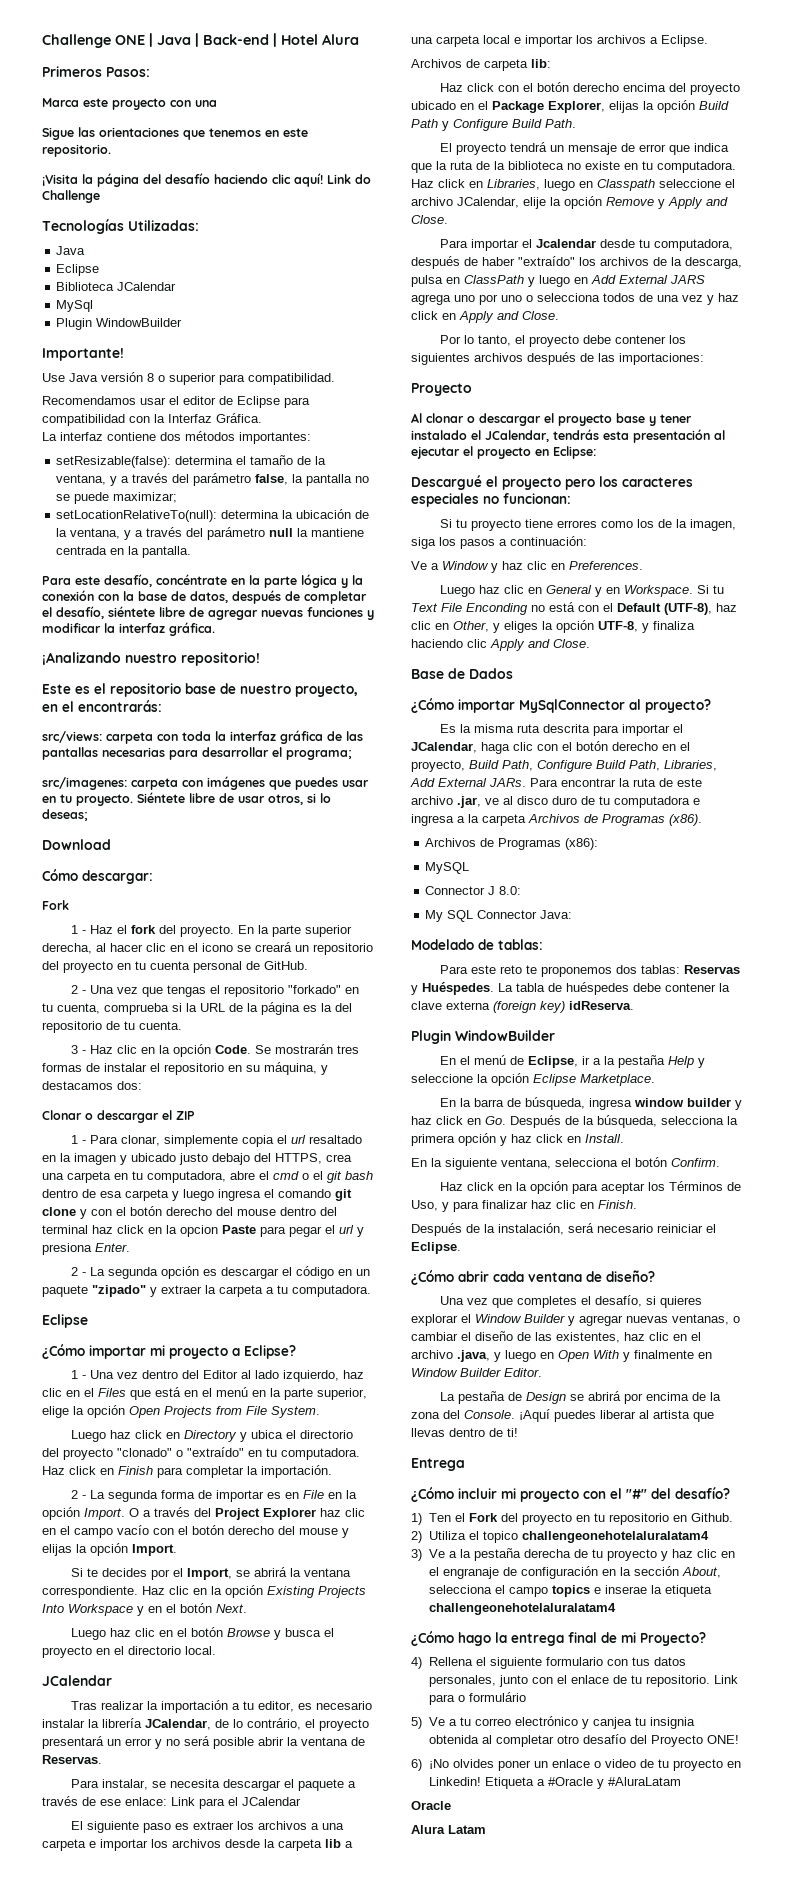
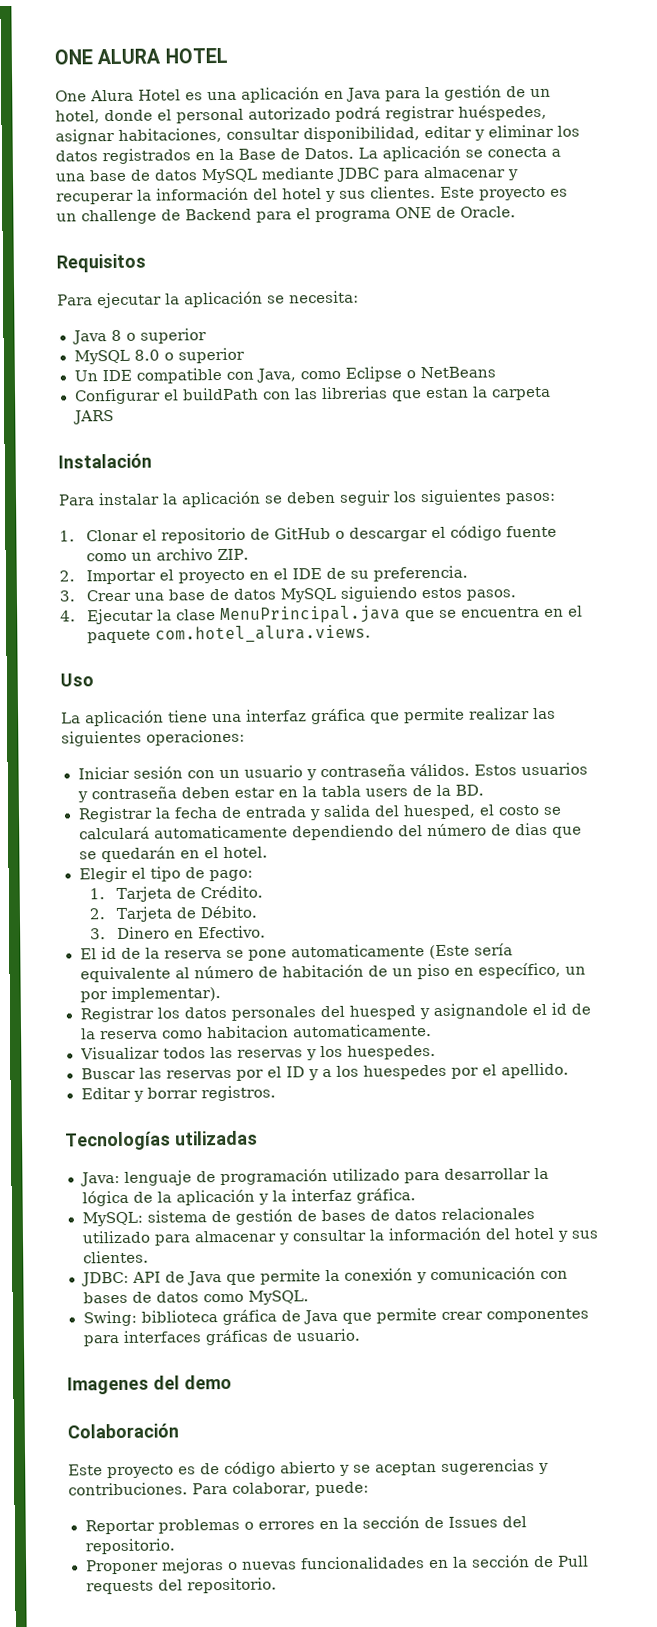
[42,33,359,48] [42,66,150,77] [42,98,217,110] [42,127,308,140] [42,144,111,157] [42,173,371,187] [42,190,100,203] [42,219,199,234] [56,246,86,255] [56,264,100,276] [56,282,177,291] [56,300,94,312] [56,318,183,330] [42,348,124,361] [42,372,335,385] [42,396,310,408] [42,413,262,426] [42,431,311,444] [56,455,327,468] [56,473,370,486] [56,492,178,504] [56,509,370,522] [56,527,365,540] [56,546,192,558] [42,574,363,588] [42,590,367,604] [42,606,374,620] [42,622,215,636] [42,652,260,666] [42,683,358,697] [42,700,162,712] [42,730,363,744] [42,747,352,760] [42,776,369,790] [42,792,331,806] [42,809,88,821] [42,839,111,850] [42,869,153,884] [42,900,69,910] [71,925,353,937] [42,942,373,955] [42,961,308,973] [71,985,360,997] [42,1002,352,1015] [42,1021,182,1033] [71,1044,360,1057] [42,1062,328,1075] [42,1081,142,1090] [42,1110,195,1123] [71,1135,363,1147] [42,1153,352,1165] [42,1171,373,1183] [42,1189,352,1201] [42,1206,337,1219] [42,1225,364,1237] [42,1243,130,1255] [71,1266,371,1279] [42,1285,371,1297] [42,1314,88,1328] [42,1344,296,1359] [71,1370,365,1382] [42,1387,367,1400] [42,1405,320,1418] [71,1430,354,1442] [42,1447,360,1460] [42,1465,332,1478] [71,1490,358,1502] [42,1507,365,1520] [42,1525,349,1538] [42,1543,177,1556] [71,1567,352,1580] [42,1585,366,1598] [42,1603,247,1616] [71,1627,335,1640] [42,1646,216,1658] [42,1675,112,1686] [71,1700,373,1713] [42,1718,369,1731] [42,1736,365,1749] [42,1755,102,1764] [71,1779,357,1791] [42,1796,301,1809] [71,1821,345,1833] [42,1839,353,1851] [411,35,708,47] [411,59,551,71] [440,82,741,95] [411,100,729,113] [411,119,576,131] [440,142,730,155] [411,161,736,173] [411,179,735,191] [411,196,728,209] [411,215,448,224] [440,239,734,251] [411,256,742,269] [411,275,705,287] [411,293,739,305] [411,311,559,323] [440,335,687,347] [411,352,704,365] [411,383,472,396] [411,413,692,426] [411,429,725,443] [411,446,596,459] [411,475,693,490] [411,493,571,507] [440,519,737,531] [411,536,587,549] [411,561,643,573] [440,585,725,597] [411,602,737,615] [411,620,695,633] [411,639,590,651] [411,668,513,679] [411,698,711,713] [440,724,684,736] [411,741,690,754] [411,760,717,772] [410,778,702,787] [411,796,700,808] [411,814,702,826] [425,838,599,850] [425,862,470,874] [425,886,522,895] [425,910,573,922] [411,939,543,950] [440,965,741,977] [411,982,730,995] [411,1001,634,1013] [411,1030,555,1044] [440,1055,706,1068] [411,1073,655,1086] [440,1097,743,1110] [411,1115,738,1128] [411,1133,624,1146] [411,1157,720,1170] [440,1181,742,1194] [411,1200,637,1212] [411,1223,716,1236] [411,1242,461,1254] [411,1270,655,1285] [440,1295,703,1308] [411,1314,740,1326] [411,1331,701,1343] [411,1350,712,1362] [411,1368,542,1377] [440,1391,722,1404] [411,1409,714,1422] [411,1428,518,1437] [411,1458,465,1471] [411,1487,730,1502] [411,1513,733,1525] [411,1531,709,1543] [411,1548,735,1561] [428,1566,721,1579] [428,1585,712,1597] [428,1603,616,1615] [411,1631,706,1646] [411,1657,686,1669] [428,1675,738,1687] [428,1692,526,1705] [411,1716,695,1729] [428,1734,739,1747] [411,1759,741,1771] [428,1777,681,1789] [411,1801,451,1810] [411,1825,486,1834] Challenge ONE | Java | Back-end | Hotel Alura // Primeros Pasos: // Marca este proyecto con una // Sigue las orientaciones que tenemos en este repositorio. // ¡Visita la página del desafío haciendo clic aquí! Link do Challenge // Tecnologías Utilizadas: // Java // Eclipse // Biblioteca JCalendar // MySql // Plugin WindowBuilder // Importante! // Use Java versión 8 o superior para compatibilidad. // Recomendamos usar el editor de Eclipse para compatibilidad con la Interfaz Gráfica. // La interfaz contiene dos métodos importantes: // setResizable(false): determina el tamaño de la ventana, y a través del parámetro false, la pantalla no se puede maximizar; // setLocationRelativeTo(null): determina la ubicación de la ventana, y a través del parámetro null la mantiene centrada en la pantalla. // Para este desafío, concéntrate en la parte lógica y la conexión con la base de datos, después de completar el desafío, siéntete libre de agregar nuevas funciones y modificar la interfaz gráfica. // ¡Analizando nuestro repositorio! // Este es el repositorio base de nuestro proyecto, en el encontrarás: // src/views: carpeta con toda la interfaz gráfica de las pantallas necesarias para desarrollar el programa; // src/imagenes: carpeta con imágenes que puedes usar en tu proyecto. Siéntete libre de usar otros, si lo deseas; // Download // Cómo descargar: // Fork // 1 - Haz el fork del proyecto. En la parte superior derecha, al hacer clic en el icono se creará un repositorio del proyecto en tu cuenta personal de GitHub. // 2 - Una vez que tengas el repositorio "forkado" en tu cuenta, comprueba si la URL de la página es la del repositorio de tu cuenta. // 3 - Haz clic en la opción Code. Se mostrarán tres formas de instalar el repositorio en su máquina, y destacamos dos: // Clonar o descargar el ZIP // 1 - Para clonar, simplemente copia el url resaltado en la imagen y ubicado justo debajo del HTTPS, crea una carpeta en tu computadora, abre el cmd o el git bash dentro de esa carpeta y luego ingresa el comando git clone y con el botón derecho del mouse dentro del terminal haz click en la opcion Paste para pegar el url y presiona Enter. // 2 - La segunda opción es descargar el código en un paquete "zipado" y extraer la carpeta a tu computadora. // Eclipse // ¿Cómo importar mi proyecto a Eclipse? // 1 - Una vez dentro del Editor al lado izquierdo, haz clic en el Files que está en el menú en la parte superior, elige la opción Open Projects from File System. // Luego haz click en Directory y ubica el directorio del proyecto "clonado" o "extraído" en tu computadora. Haz click en Finish para completar la importación. // 2 - La segunda forma de importar es en File en la opción Import. O a través del Project Explorer haz clic en el campo vacío con el botón derecho del mouse y elijas la opción Import. // Si te decides por el Import, se abrirá la ventana correspondiente. Haz clic en la opción Existing Projects Into Workspace y en el botón Next. // Luego haz clic en el botón Browse y busca el proyecto en el directorio local. // JCalendar // Tras realizar la importación a tu editor, es necesario instalar la librería JCalendar, de lo contrário, el proyecto presentará un error y no será posible abrir la ventana de Reservas. // Para instalar, se necesita descargar el paquete a través de ese enlace: Link para el JCalendar // El siguiente paso es extraer los archivos a una carpeta e importar los archivos desde la carpeta lib a una carpeta local e importar los archivos a Eclipse. // Archivos de carpeta lib: // Haz click con el botón derecho encima del proyecto ubicado en el Package Explorer, elijas la opción Build Path y Configure Build Path. // El proyecto tendrá un mensaje de error que indica que la ruta de la biblioteca no existe en tu computadora. Haz click en Libraries, luego en Classpath seleccione el archivo JCalendar, elije la opción Remove y Apply and Close. // Para importar el Jcalendar desde tu computadora, después de haber "extraído" los archivos de la descarga, pulsa en ClassPath y luego en Add External JARS agrega uno por uno o selecciona todos de una vez y haz click en Apply and Close. // Por lo tanto, el proyecto debe contener los siguientes archivos después de las importaciones: // Proyecto // Al clonar o descargar el proyecto base y tener instalado el JCalendar, tendrás esta presentación al ejecutar el proyecto en Eclipse: // Descargué el proyecto pero los caracteres especiales no funcionan: // Si tu proyecto tiene errores como los de la imagen, siga los pasos a continuación: // Ve a Window y haz clic en Preferences. // Luego haz clic en General y en Workspace. Si tu Text File Enconding no está con el Default (UTF-8), haz clic en Other, y eliges la opción UTF-8, y finaliza haciendo clic Apply and Close. // Base de Dados // ¿Cómo importar MySqlConnector al proyecto? // Es la misma ruta descrita para importar el JCalendar, haga clic con el botón derecho en el proyecto, Build Path, Configure Build Path, Libraries, Add External JARs. Para encontrar la ruta de este archivo .jar, ve al disco duro de tu computadora e ingresa a la carpeta Archivos de Programas (x86). // Archivos de Programas (x86): // MySQL // Connector J 8.0: // My SQL Connector Java: // Modelado de tablas: // Para este reto te proponemos dos tablas: Reservas y Huéspedes. La tabla de huéspedes debe contener la clave externa (foreign key) idReserva. // Plugin WindowBuilder // En el menú de Eclipse, ir a la pestaña Help y seleccione la opción Eclipse Marketplace. // En la barra de búsqueda, ingresa window builder y haz click en Go. Después de la búsqueda, selecciona la primera opción y haz click en Install. // En la siguiente ventana, selecciona el botón Confirm. // Haz click en la opción para aceptar los Términos de Uso, y para finalizar haz clic en Finish. // Después de la instalación, será necesario reiniciar el Eclipse. // ¿Cómo abrir cada ventana de diseño? // Una vez que completes el desafío, si quieres explorar el Window Builder y agregar nuevas ventanas, o cambiar el diseño de las existentes, haz clic en el archivo .java, y luego en Open With y finalmente en Window Builder Editor. // La pestaña de Design se abrirá por encima de la zona del Console. ¡Aquí puedes liberar al artista que llevas dentro de ti! // Entrega // ¿Cómo incluir mi proyecto con el "#" del desafío? // 1) Ten el Fork del proyecto en tu repositorio en Github. // 2) Utiliza el topico challengeonehotelaluralatam4 // 3) Ve a la pestaña derecha de tu proyecto y haz clic en el engranaje de configuración en la sección About, selecciona el campo topics e inserae la etiqueta challengeonehotelaluralatam4 // ¿Cómo hago la entrega final de mi Proyecto? // 4) Rellena el siguiente formulario con tus datos personales, junto con el enlace de tu repositorio. Link para o formulário // 5) Ve a tu correo electrónico y canjea tu insignia obtenida al completar otro desafío del Proyecto ONE! // 6) ¡No olvides poner un enlace o video de tu proyecto en Linkedin! Etiqueta a #Oracle y #AluraLatam // Oracle // Alura Latam -> [54,47,228,65] [55,85,551,103] [55,104,547,124] [55,124,580,145] [55,145,561,165] [55,166,519,184] [56,185,568,205] [56,206,516,225] [56,253,146,273] [57,290,359,309] [71,328,207,345] [73,347,245,365] [73,366,496,384] [73,386,551,405] [72,410,114,425] [58,453,152,469] [58,489,556,508] [59,525,558,544] [86,548,250,562] [59,565,469,585] [59,586,517,603] [60,605,584,625] [87,624,372,644] [60,673,94,687] [61,707,556,727] [61,729,245,747] [77,762,588,781] [76,784,484,803] [77,804,562,823] [78,822,582,841] [78,846,268,863] [78,866,253,883] [89,885,264,902] [89,905,258,922] [90,925,267,940] [79,943,513,961] [79,962,586,983] [79,986,221,1003] [79,1002,591,1023] [80,1024,432,1040] [79,1045,436,1061] [80,1062,569,1081] [80,1085,276,1102] [64,1130,258,1151] [79,1167,549,1187] [81,1188,416,1207] [81,1207,535,1227] [81,1227,599,1246] [82,1250,149,1264] [80,1267,568,1287] [82,1290,309,1305] [82,1308,589,1327] [82,1328,360,1347] [67,1374,232,1395] [67,1423,179,1439] [68,1459,549,1479] [68,1481,369,1497] [84,1516,527,1535] [84,1538,175,1555] [85,1555,589,1575] [85,1577,277,1595] ONE ALURA HOTEL // One Alura Hotel es una aplicación en Java para la gestión de un hotel, donde el personal autorizado podrá registrar huéspedes, asignar habitaciones, consultar disponibilidad, editar y eliminar los datos registrados en la Base de Datos. La aplicación se conecta a una base de datos MySQL mediante JDBC para almacenar y recuperar la información del hotel y sus clientes. Este proyecto es un challenge de Backend para el programa ONE de Oracle. // Requisitos // Para ejecutar la aplicación se necesita: // Java 8 o superior // MySQL 8.0 o superior // Un IDE compatible con Java, como Eclipse o NetBeans // Configurar el buildPath con las librerias que estan la carpeta JARS // Instalación // Para instalar la aplicación se deben seguir los siguientes pasos: // 1. Clonar el repositorio de GitHub o descargar el código fuente como un archivo ZIP. // 2. Importar el proyecto en el IDE de su preferencia. // 3. Crear una base de datos MySQL siguiendo estos pasos. // 4. Ejecutar la clase MenuPrincipal.java que se encuentra en el paquete com.hotel_alura.views. // Uso // La aplicación tiene una interfaz gráfica que permite realizar las siguientes operaciones: // Iniciar sesión con un usuario y contraseña válidos. Estos usuarios y contraseña deben estar en la tabla users de la BD. // Registrar la fecha de entrada y salida del huesped, el costo se calculará automaticamente dependiendo del número de dias que se quedarán en el hotel. // Elegir el tipo de pago: // 1. Tarjeta de Crédito. // 2. Tarjeta de Débito. // 3. Dinero en Efectivo. // El id de la reserva se pone automaticamente (Este sería equivalente al número de habitación de un piso en específico, un por implementar). // Registrar los datos personales del huesped y asignandole el id de la reserva como habitacion automaticamente. // Visualizar todos las reservas y los huespedes. // Buscar las reservas por el ID y a los huespedes por el apellido. // Editar y borrar registros. // Tecnologías utilizadas // Java: lenguaje de programación utilizado para desarrollar la lógica de la aplicación y la interfaz gráfica. // MySQL: sistema de gestión de bases de datos relacionales utilizado para almacenar y consultar la información del hotel y sus clientes. // JDBC: API de Java que permite la conexión y comunicación con bases de datos como MySQL. // Swing: biblioteca gráfica de Java que permite crear componentes para interfaces gráficas de usuario. // Imagenes del demo // Colaboración // Este proyecto es de código abierto y se aceptan sugerencias y contribuciones. Para colaborar, puede: // Reportar problemas o errores en la sección de Issues del repositorio. // Proponer mejoras o nuevas funcionalidades en la sección de Pull requests del repositorio.

